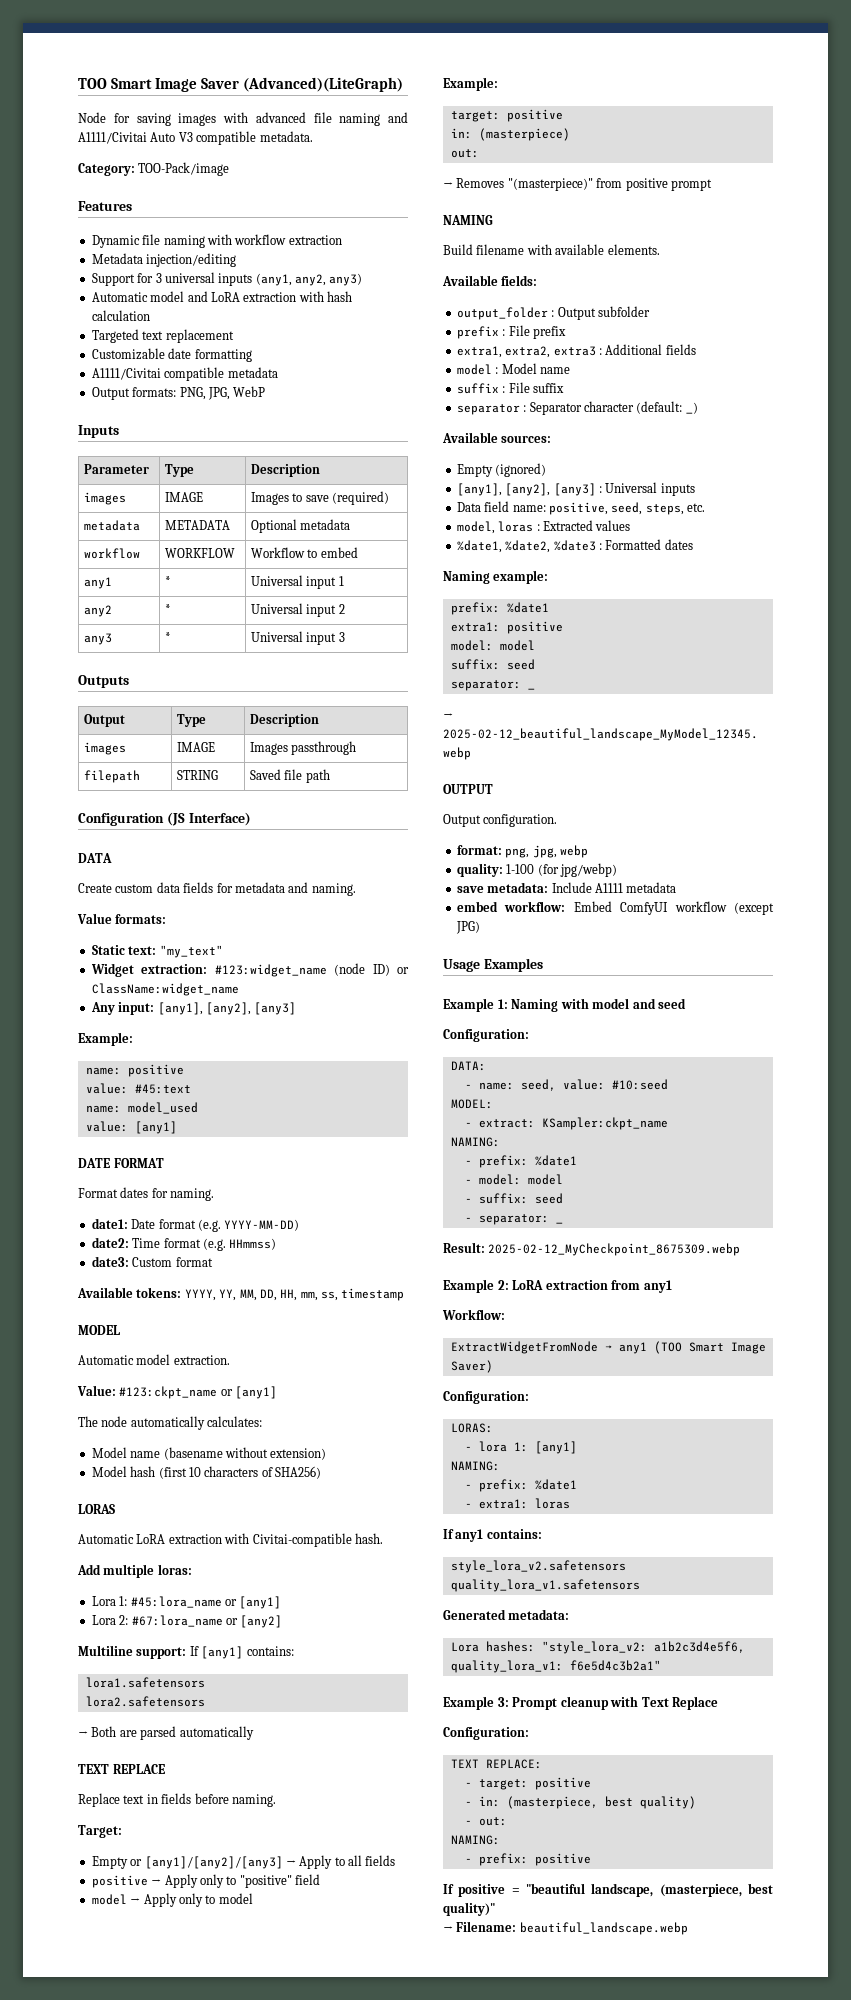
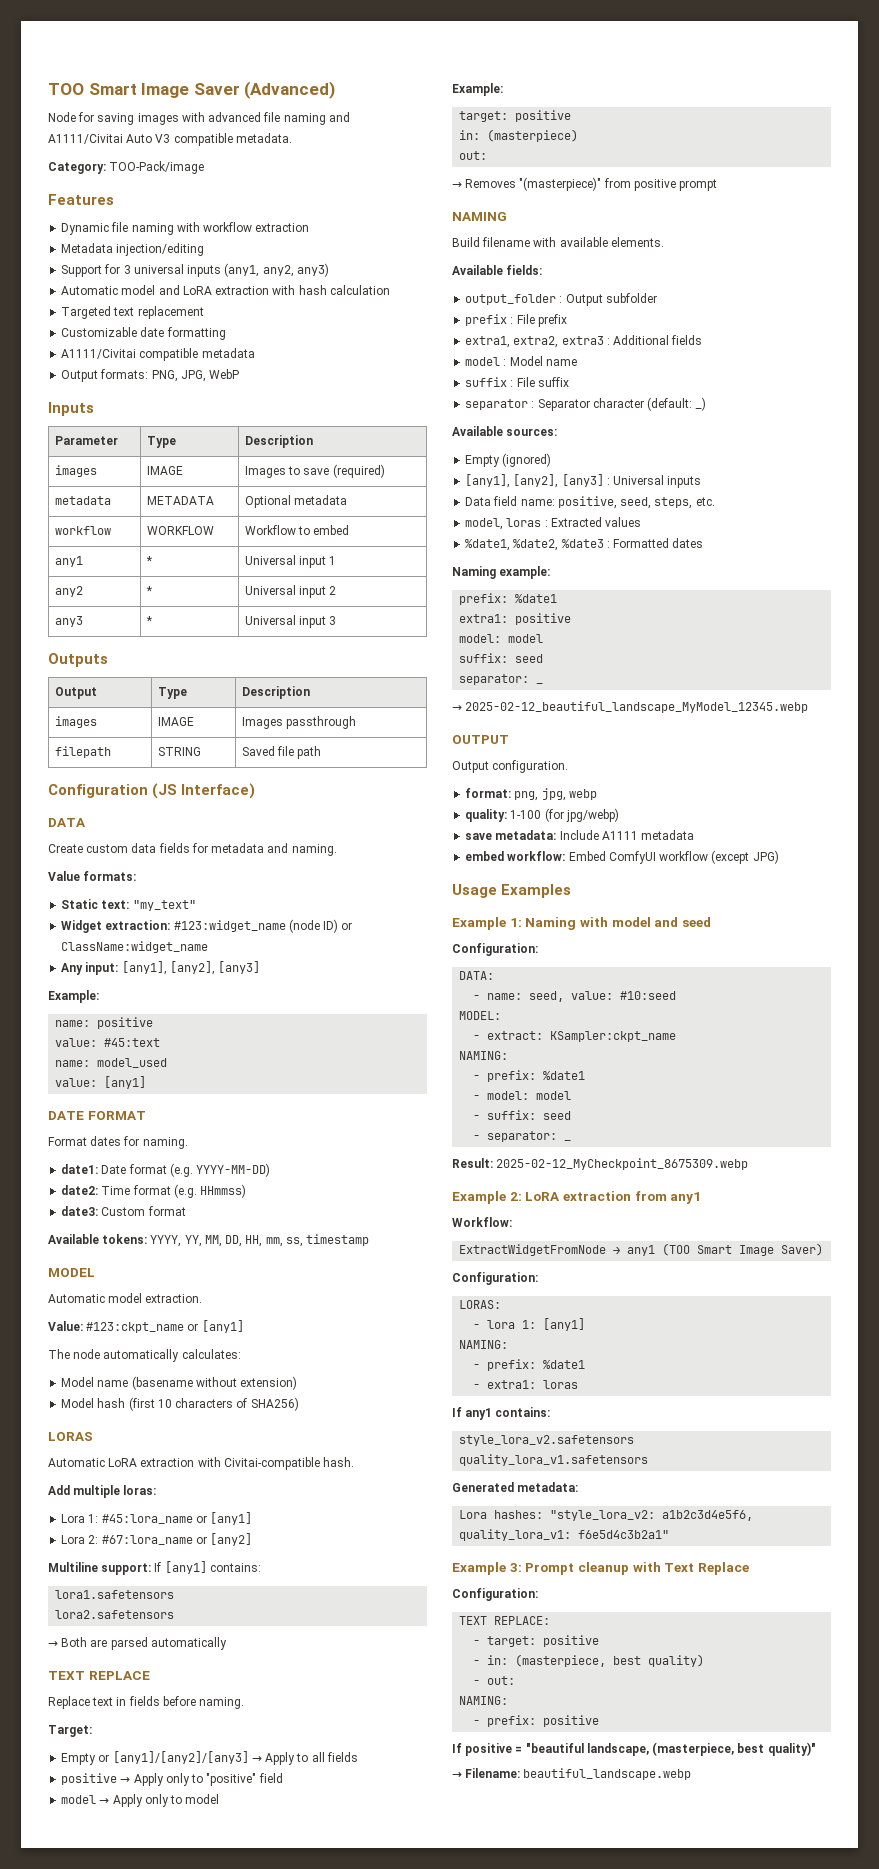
[242,77,403,92] (Advanced)(LiteGraph) -> [244,81,336,99] (Advanced)

